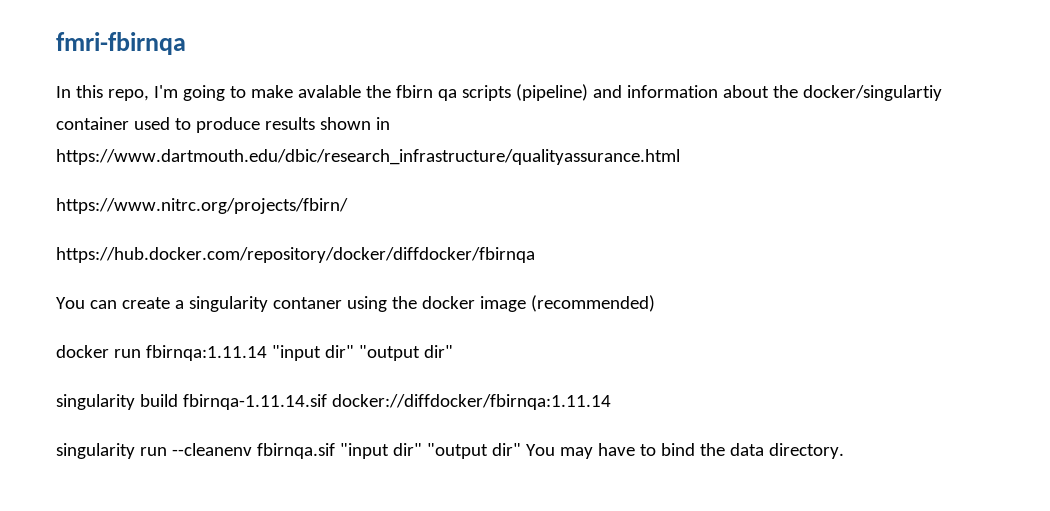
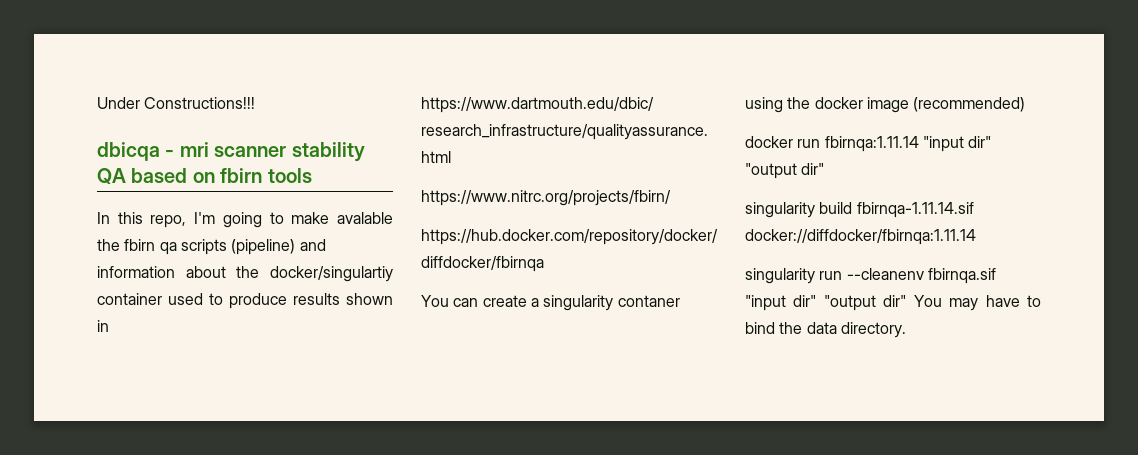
[56,32,186,55] fmri-fbirnqa -> [97,97,256,109] [97,142,365,162] [97,168,312,185] Under Constructions!!! // dbicqa - mri scanner stability QA based on fbirn tools

